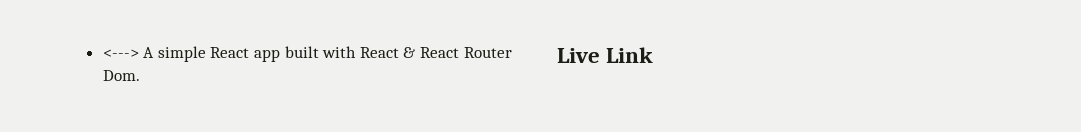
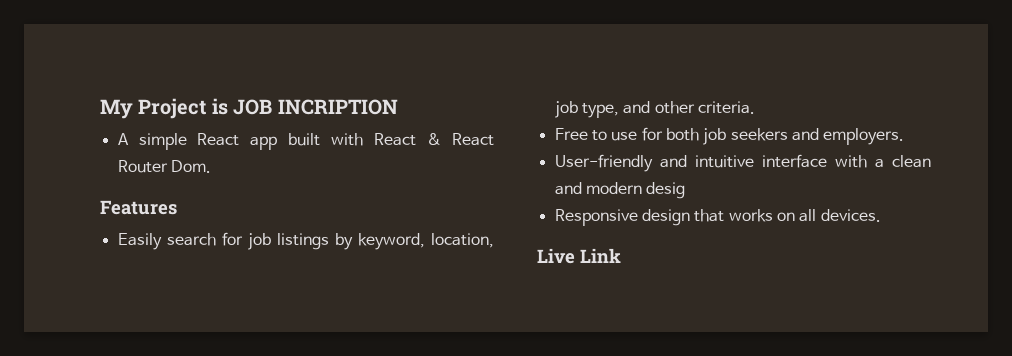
[102,49,139,58] <---> -> [100,98,398,119] My Project is JOB INCRIPTION //
(140, 75) none -> [100,200,177,215] [117,232,494,250] [554,101,755,118] [554,127,905,145] [554,154,931,172] [554,182,686,199] [554,209,881,226] // Features // Easily search for job listings by keyword, location, job type, and other criteria. // Free to use for both job seekers and employers. // User-friendly and intuitive interface with a clean and modern desig // Responsive design that works on all devices.

